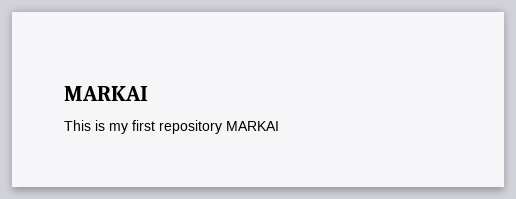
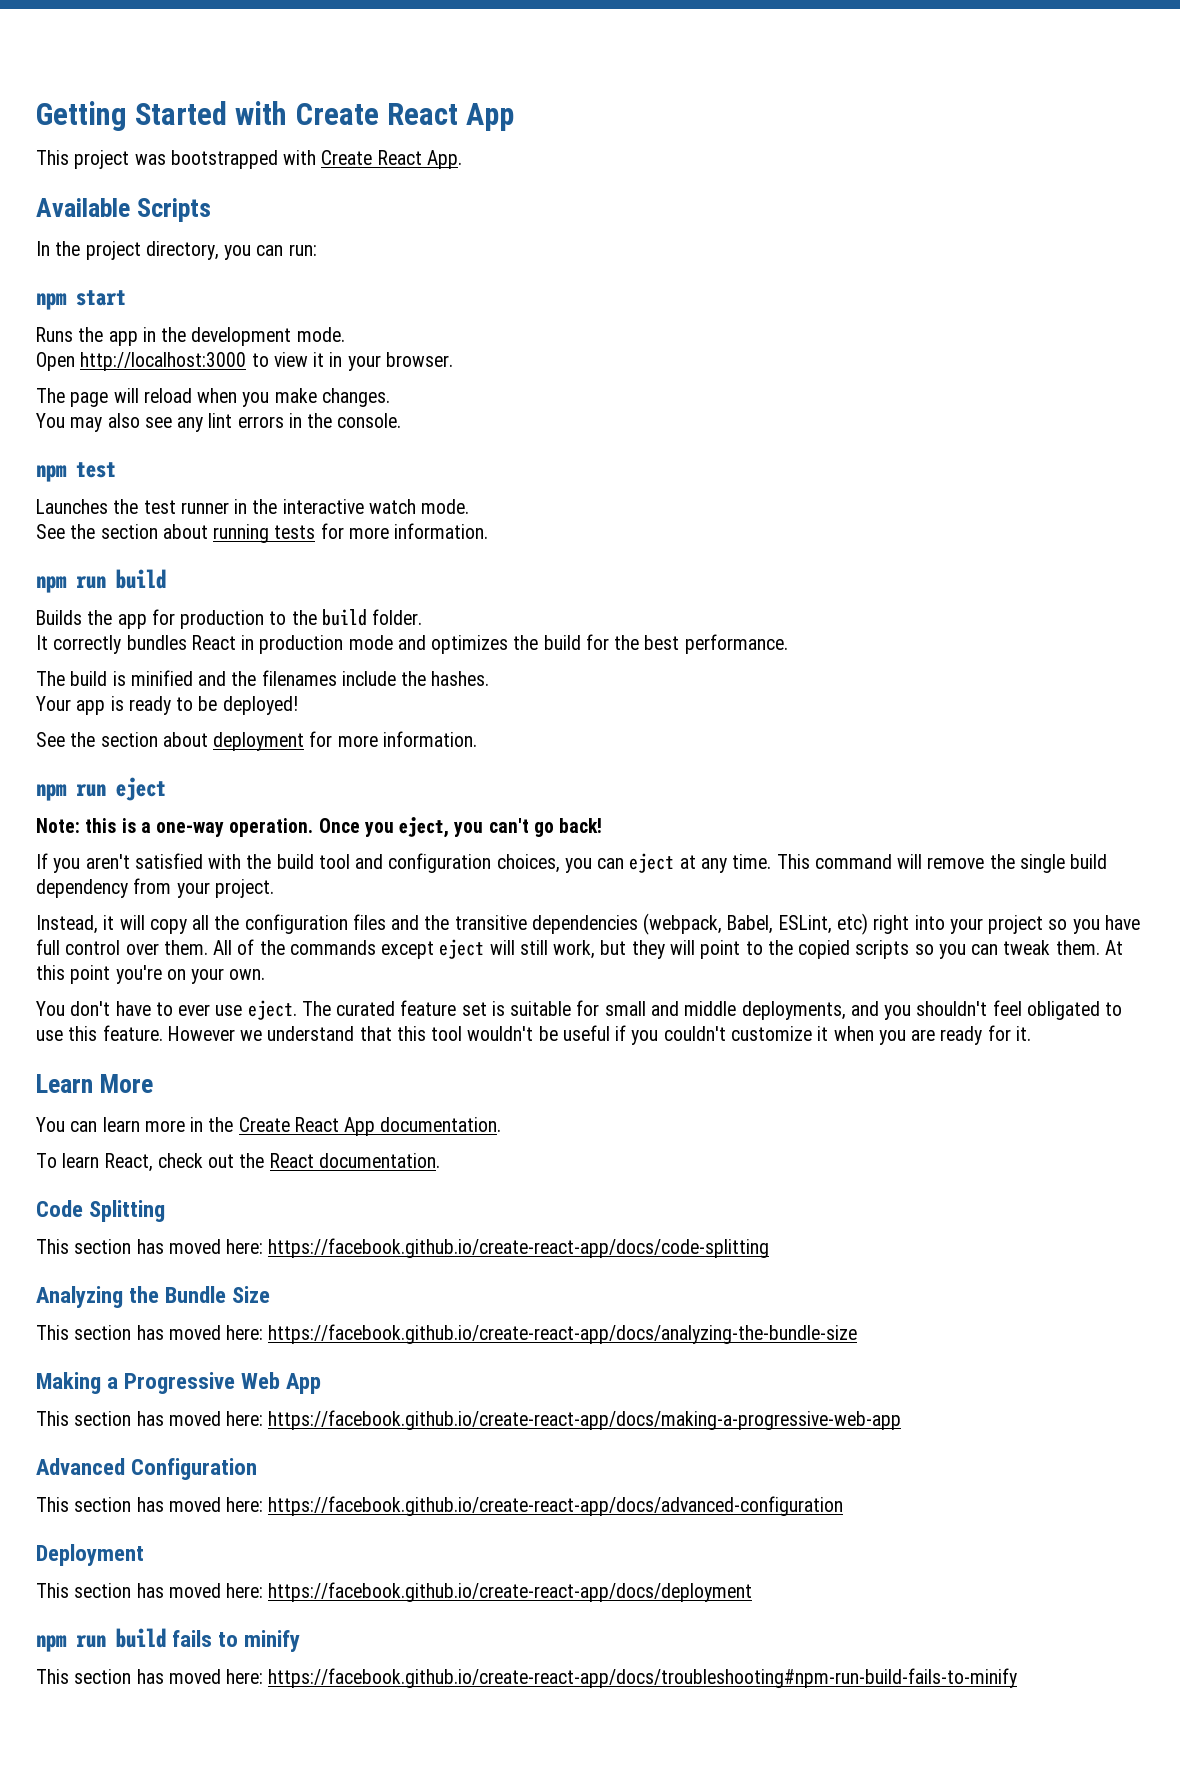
[64,86,148,101] [64,120,279,134] MARKAI // This is my first repository MARKAI -> [36,101,515,131] [36,150,462,169] [36,198,212,222] [36,241,317,260] [36,290,126,310] [36,327,345,346] [36,352,453,371] [36,388,390,407] [36,413,402,432] [36,462,116,482] [36,499,470,514] [36,523,489,543] [36,569,166,593] [36,609,423,629] [36,634,788,654] [36,670,490,686] [36,696,298,715] [36,731,477,751] [36,777,166,801] [36,817,603,838] [36,853,1108,873] [36,878,274,898] [36,913,1140,935] [36,939,1123,959] [36,965,266,984] [36,1000,1123,1020] [36,1025,1031,1045] [36,1074,154,1093] [36,1117,502,1136] [36,1153,440,1172] [36,1200,166,1222] [36,1238,770,1258] [36,1286,271,1308] [36,1324,858,1344] [36,1372,322,1394] [36,1410,902,1430] [36,1458,258,1480] [36,1496,844,1516] [36,1544,144,1566] [36,1582,753,1602] [36,1628,301,1652] [36,1668,1018,1688] Getting Started with Create React App // This project was bootstrapped with Create React App. // Available Scripts // In the project directory, you can run: // npm start // Runs the app in the development mode. // Open http://localhost:3000 to view it in your browser. // The page will reload when you make changes. // You may also see any lint errors in the console. // npm test // Launches the test runner in the interactive watch mode. // See the section about running tests for more information. // npm run build // Builds the app for production to the build folder. // It correctly bundles React in production mode and optimizes the build for the best performance. // The build is minified and the filenames include the hashes. // Your app is ready to be deployed! // See the section about deployment for more information. // npm run eject // Note: this is a one-way operation. Once you eject, you can't go back! // If you aren't satisfied with the build tool and configuration choices, you can eject at any time. This command will remove the single build dependency from your project. // Instead, it will copy all the configuration files and the transitive dependencies (webpack, Babel, ESLint, etc) right into your project so you have full control over them. All of the commands except eject will still work, but they will point to the copied scripts so you can tweak them. At this point you're on your own. // You don't have to ever use eject. The curated feature set is suitable for small and middle deployments, and you shouldn't feel obligated to use this feature. However we understand that this tool wouldn't be useful if you couldn't customize it when you are ready for it. // Learn More // You can learn more in the Create React App documentation. // To learn React, check out the React documentation. // Code Splitting // This section has moved here: https://facebook.github.io/create-react-app/docs/code-splitting // Analyzing the Bundle Size // This section has moved here: https://facebook.github.io/create-react-app/docs/analyzing-the-bundle-size // Making a Progressive Web App // This section has moved here: https://facebook.github.io/create-react-app/docs/making-a-progressive-web-app // Advanced Configuration // This section has moved here: https://facebook.github.io/create-react-app/docs/advanced-configuration // Deployment // This section has moved here: https://facebook.github.io/create-react-app/docs/deployment // npm run build fails to minify // This section has moved here: https://facebook.github.io/create-react-app/docs/troubleshooting#npm-run-build-fails-to-minify

